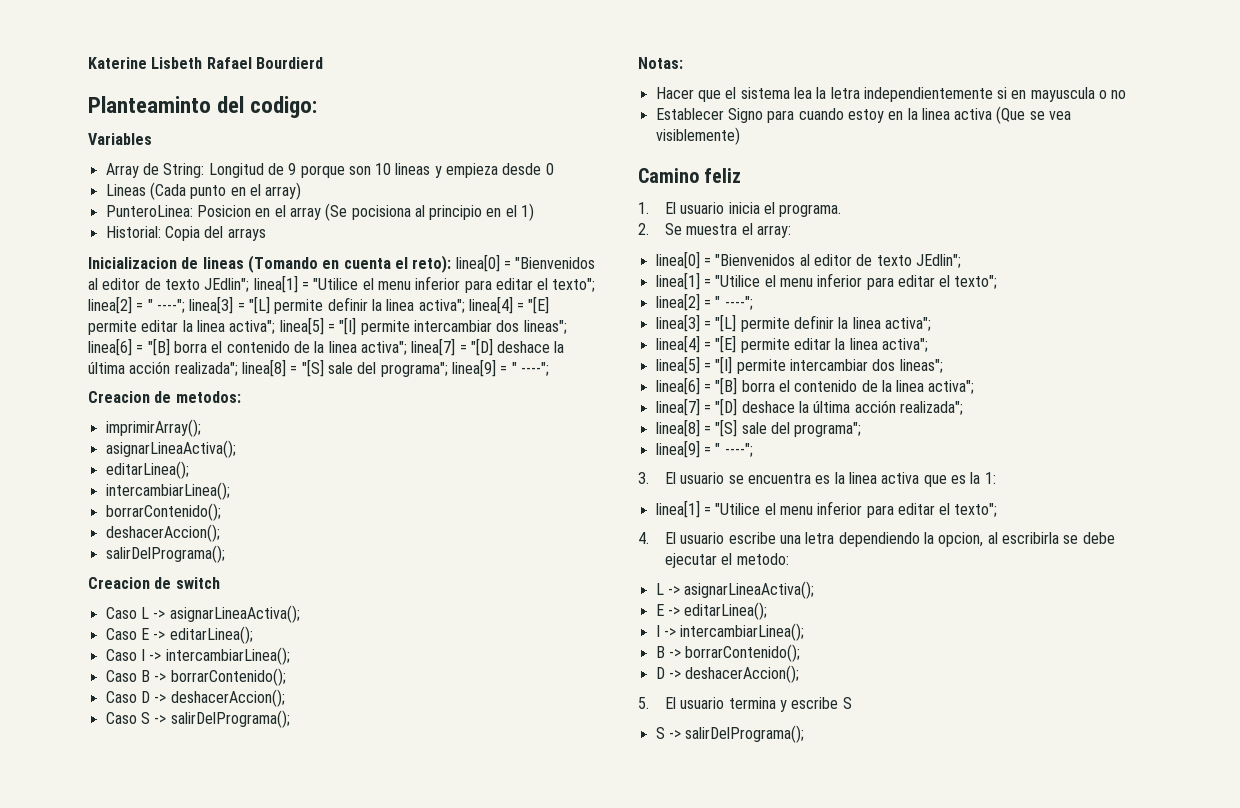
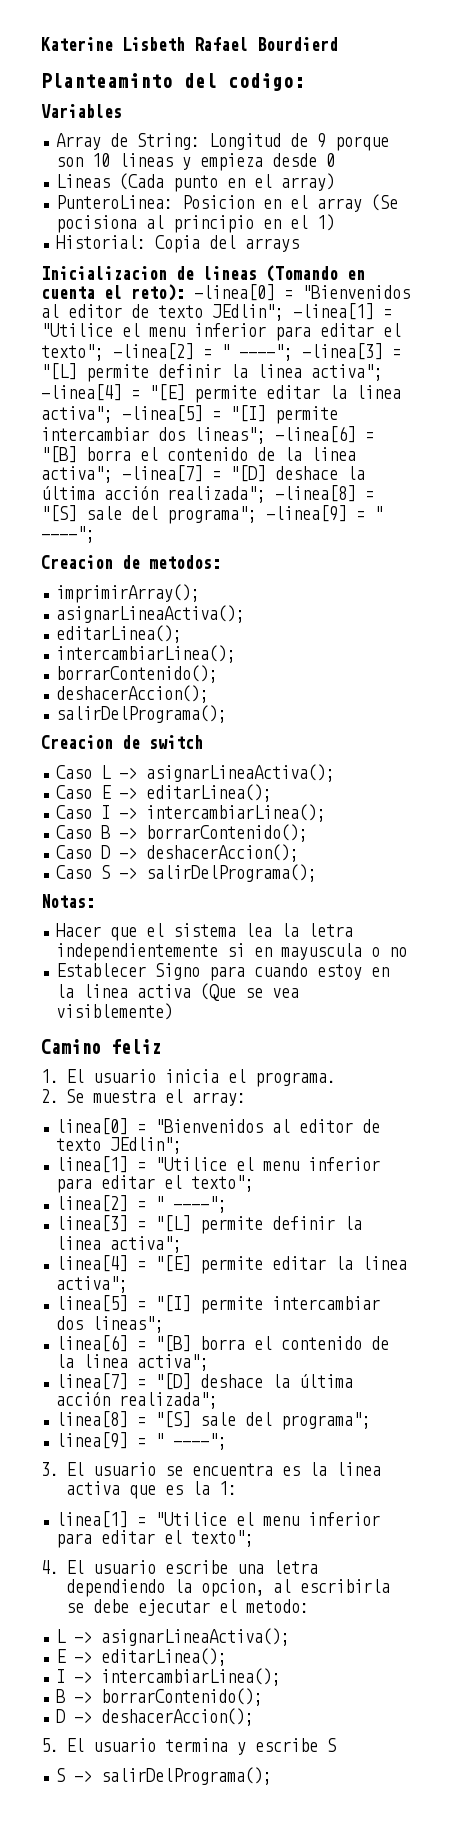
[455,254,596,272] [88,275,596,293] [88,296,550,314] [88,317,567,335] [88,338,565,356] [88,359,496,377] linea[0] = "Bienvenidos al editor de texto JEdlin"; linea[1] = "Utilice el menu inferior para editar el texto"; linea[2] = " ----"; linea[3] = "[L] permite definir la linea activa"; linea[4] = "[E] permite editar la linea activa"; linea[5] = "[I] permite intercambiar dos lineas"; linea[6] = "[B] borra el contenido de la linea activa"; linea[7] = "[D] deshace la última acción realizada"; linea[8] = "[S] sale del programa"; linea[9] -> [194,284,410,301] [41,303,392,321] [41,323,401,341] [41,343,401,361] [41,363,383,382] [41,384,401,403] [41,405,338,424] [41,426,374,444] [41,446,356,463] [41,465,365,483] [41,485,374,503] [41,505,347,524] -linea[0] = "Bienvenidos al editor de texto JEdlin"; -linea[1] = "Utilice el menu inferior para editar el texto"; -linea[2] = " ----"; -linea[3] = "[L] permite definir la linea activa"; -linea[4] = "[E] permite editar la linea activa"; -linea[5] = "[I] permite intercambiar dos lineas"; -linea[6] = "[B] borra el contenido de la linea activa"; -linea[7] = "[D] deshace la última acción realizada"; -linea[8] = "[S] sale del programa"; -linea[9]

